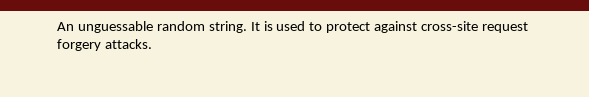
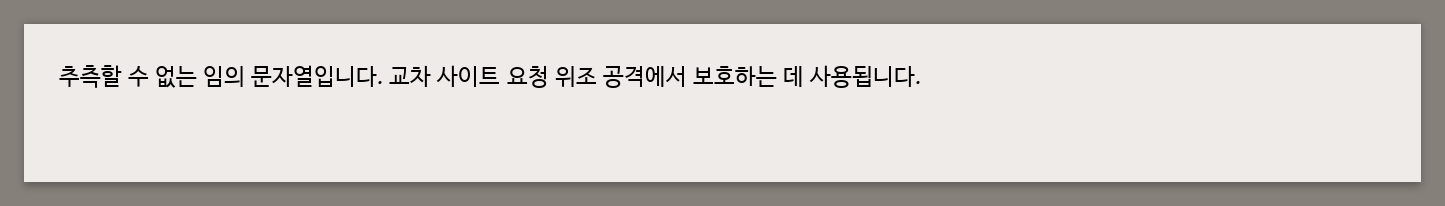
[57,21,529,33] [57,39,152,51] An unguessable random string. It is used to protect against cross-site request forgery attacks. -> [59,65,921,88] 추측할 수 없는 임의 문자열입니다. 교차 사이트 요청 위조 공격에서 보호하는 데 사용됩니다.

